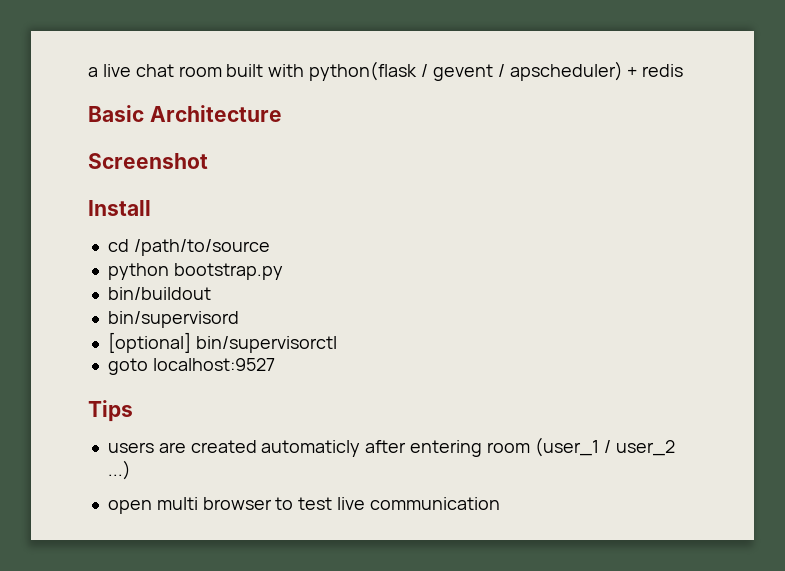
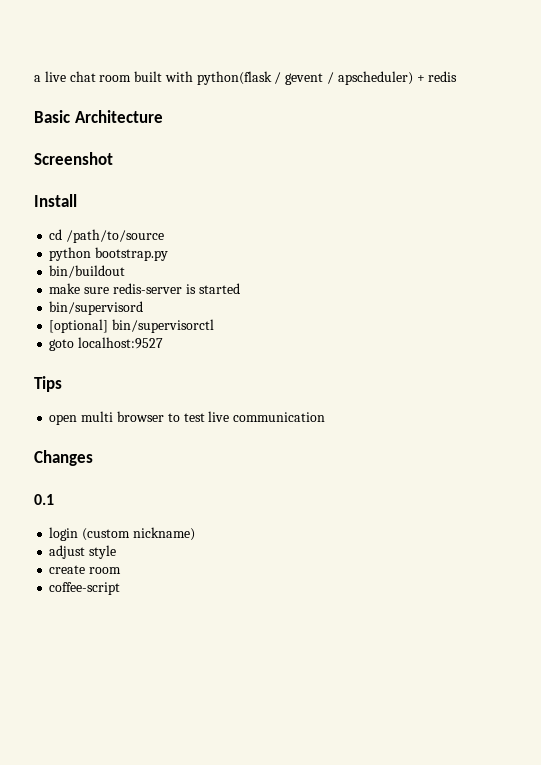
(211, 293) none -> [49,283,240,294] // make sure redis-server is started
[107,437,675,457] [107,460,131,480] // users are created automaticly after entering room (user_1 / user_2 ...) -> (62, 384) none
(500, 503) none -> [34,450,93,466] [34,494,54,505] [49,527,195,541] [49,545,117,559] [49,565,122,574] [49,582,121,595] // Changes // 0.1 // login (custom nickname) // adjust style // create room // coffee-script

